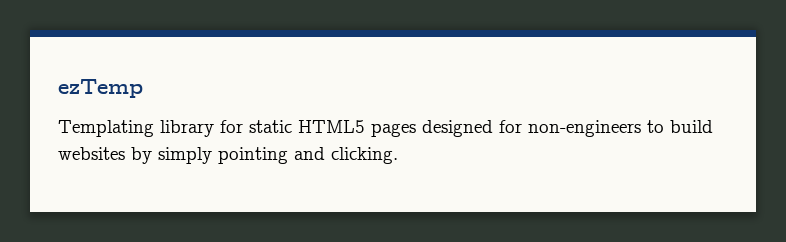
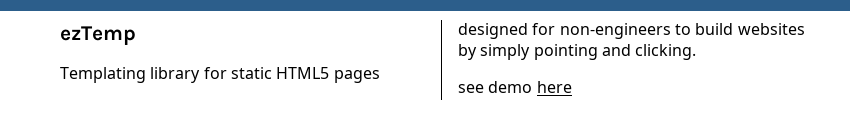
(398, 155) none -> [458,81,572,93] // see demo here

